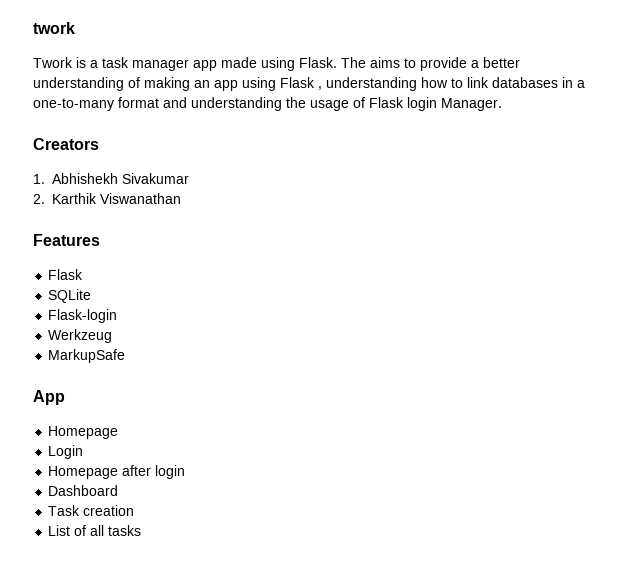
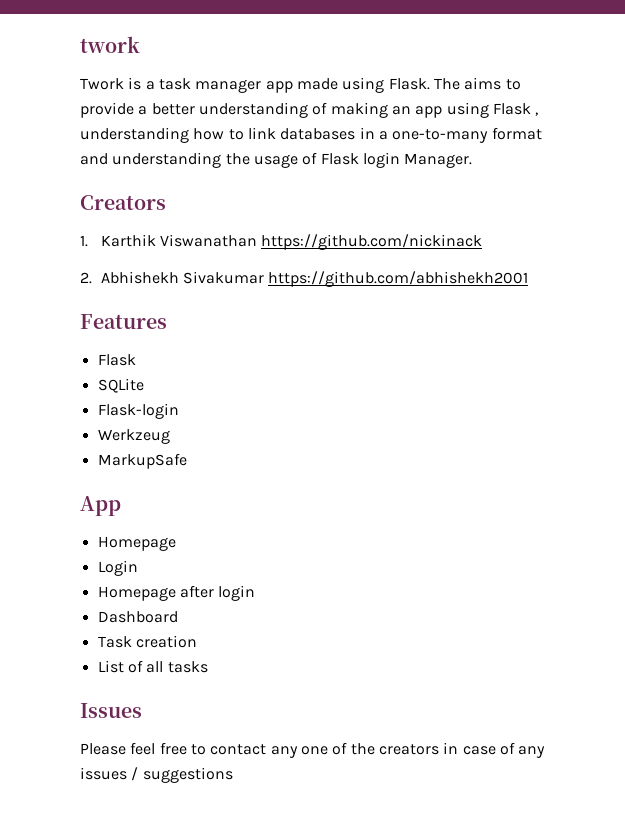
(45, 179) none -> [100,234,483,250] [80,272,92,284] Karthik Viswanathan https://github.com/nickinack // 2.
[33,193,181,204] // 2. Karthik Viswanathan -> [268,271,529,287] https://github.com/abhishekh2001
(142, 530) none -> [80,703,142,718] [80,742,546,758] [80,767,233,783] // Issues // Please feel free to contact any one of the creators in case of any issues / suggestions

